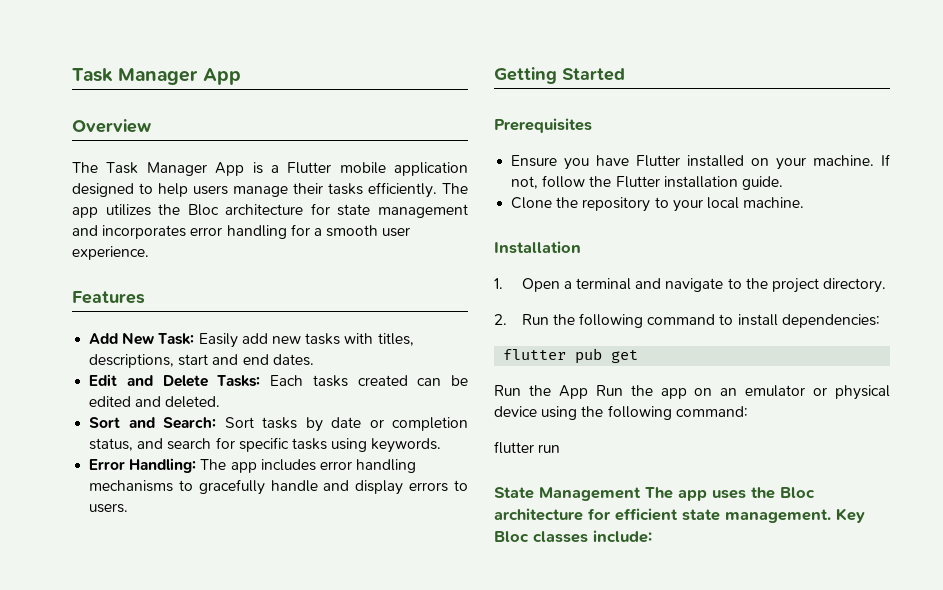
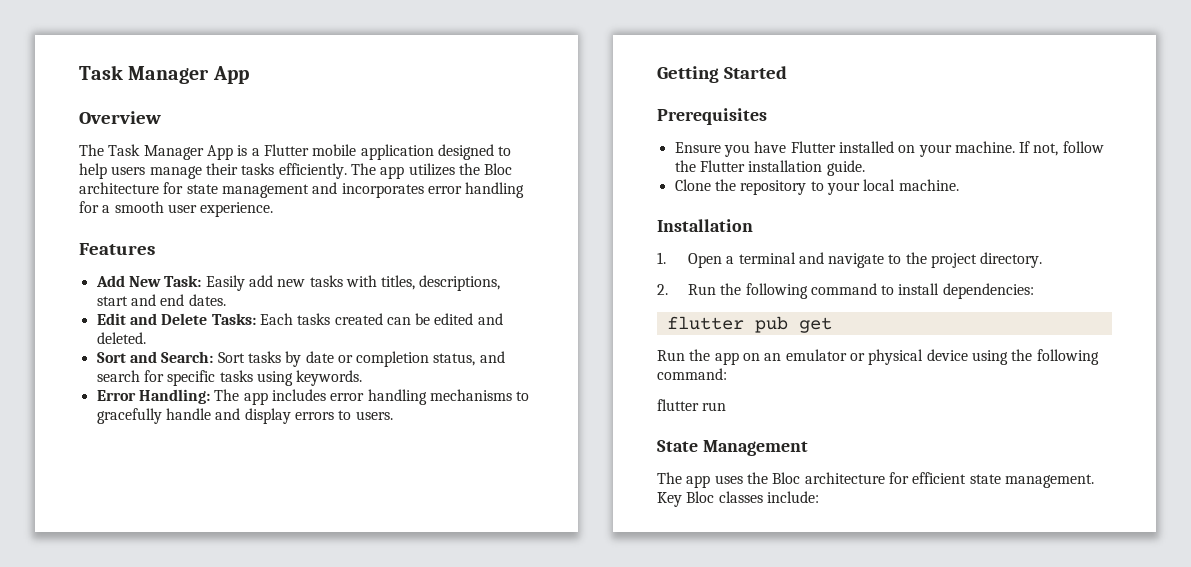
[558,385,653,399] App Run the -> (711, 355) none
(641, 494) none -> (808, 448) //

